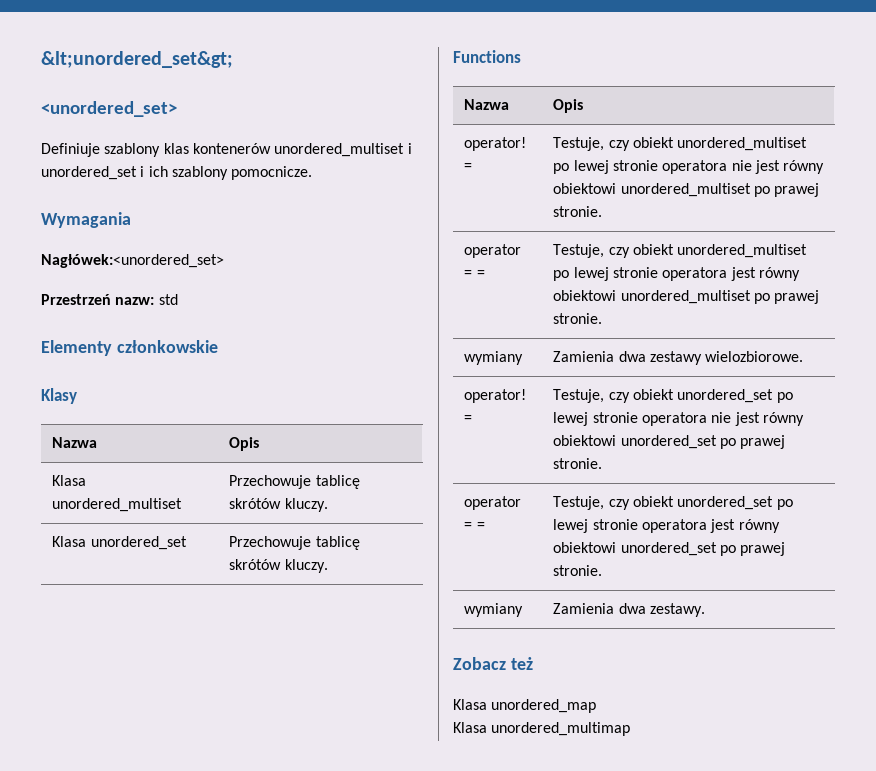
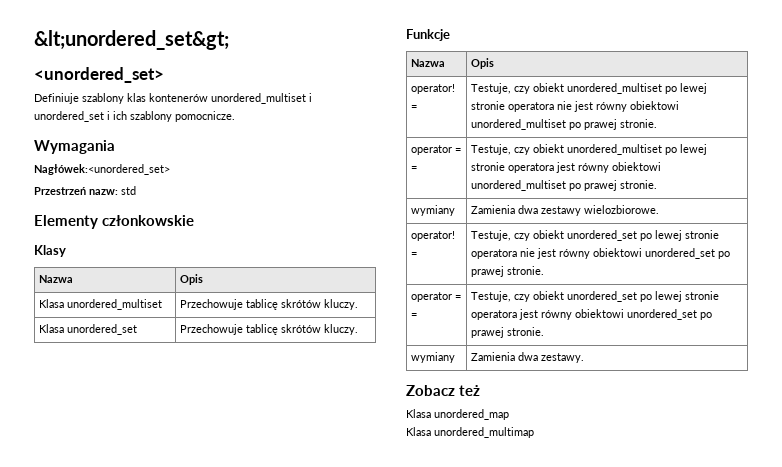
[453,50,521,63] Functions -> [406,29,450,41] Funkcje

